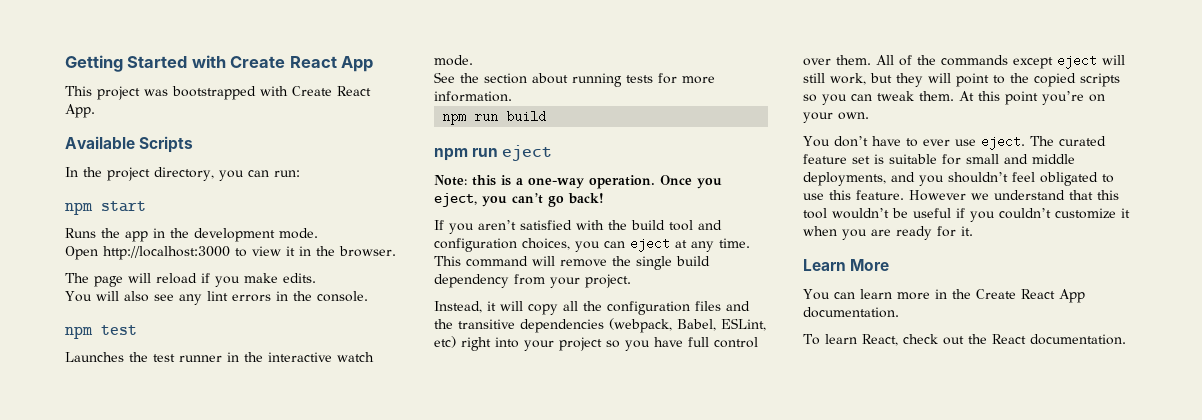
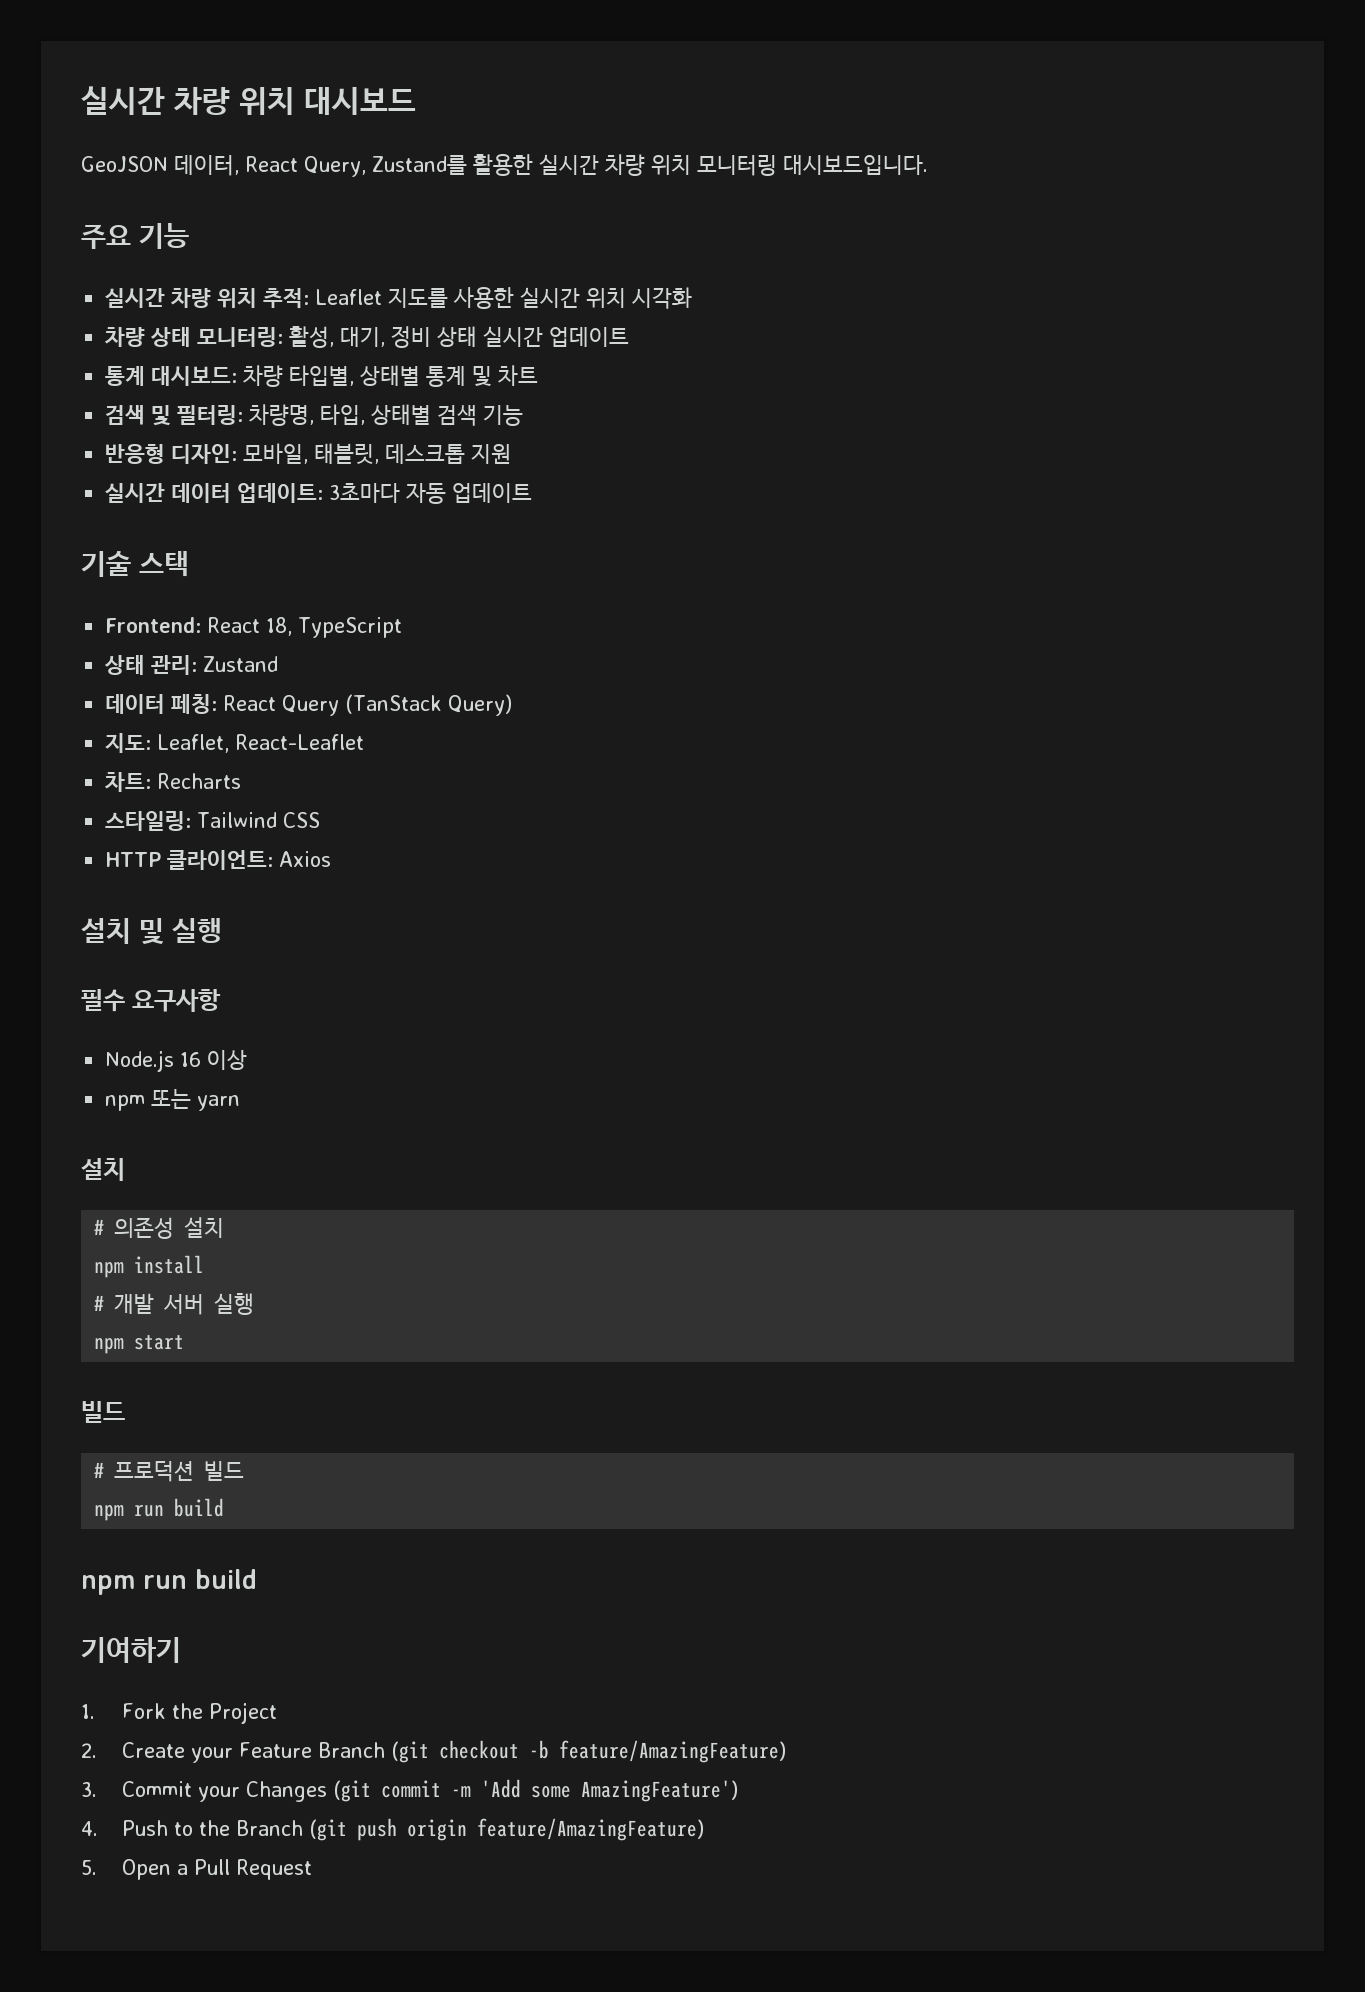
[65,55,374,72] [65,86,371,100] [65,104,95,118] [65,136,194,153] [65,167,300,181] [65,201,146,215] [65,228,318,242] [65,246,396,260] [65,273,316,287] [65,291,368,305] [65,325,137,339] [65,352,374,362] [434,55,473,66] [434,72,715,87] [434,91,512,102] Getting Started with Create React App // This project was bootstrapped with Create React App. // Available Scripts // In the project directory, you can run: // npm start // Runs the app in the development mode. // Open http://localhost:3000 to view it in the browser. // The page will reload if you make edits. // You will also see any lint errors in the console. // npm test // Launches the test runner in the interactive watch mode. // See the section about running tests for more information. -> [81,86,416,115] [81,154,928,177] [81,223,189,249] [105,287,693,309] [104,326,630,348] [105,365,539,387] [105,404,524,426] [105,443,512,464] [105,483,533,504] [81,551,189,577] [105,617,403,638] [104,655,279,675] [105,694,513,716] [105,733,365,753] [104,772,242,792] [105,811,321,831] [105,850,332,870] [81,918,222,945] [81,989,221,1012] [105,1050,248,1072] [105,1089,241,1111] [81,1158,125,1181] [94,1217,225,1239] [94,1255,205,1278] [94,1293,255,1315] [94,1335,185,1354] [81,1401,125,1423] [94,1461,245,1482] 실시간 차량 위치 대시보드 // GeoJSON 데이터, React Query, Zustand를 활용한 실시간 차량 위치 모니터링 대시보드입니다. // 주요 기능 // 실시간 차량 위치 추적: Leaflet 지도를 사용한 실시간 위치 시각화 // 차량 상태 모니터링: 활성, 대기, 정비 상태 실시간 업데이트 // 통계 대시보드: 차량 타입별, 상태별 통계 및 차트 // 검색 및 필터링: 차량명, 타입, 상태별 검색 기능 // 반응형 디자인: 모바일, 태블릿, 데스크톱 지원 // 실시간 데이터 업데이트: 3초마다 자동 업데이트 // 기술 스택 // Frontend: React 18, TypeScript // 상태 관리: Zustand // 데이터 페칭: React Query (TanStack Query) // 지도: Leaflet, React-Leaflet // 차트: Recharts // 스타일링: Tailwind CSS // HTTP 클라이언트: Axios // 설치 및 실행 // 필수 요구사항 // Node.js 16 이상 // npm 또는 yarn // 설치 // # 의존성 설치 // npm install // # 개발 서버 실행 // npm start // 빌드 // # 프로덕션 빌드
[502,145,553,161] [434,175,722,189] [434,193,604,207] [434,220,722,234] [434,237,750,252] [434,256,710,270] [434,274,631,288] [434,301,750,315] [434,318,766,333] [434,336,758,351] [803,54,1125,69] [803,73,1120,87] [803,91,1105,105] [803,112,869,123] [803,135,1106,150] [803,154,1075,165] [803,172,1114,186] [803,190,1119,201] [803,208,1130,222] [803,226,973,240] [803,259,890,271] [803,289,1085,303] [803,307,899,318] [803,334,1126,346] eject // Note: this is a one-way operation. Once you eject, you can’t go back! // If you aren’t satisfied with the build tool and configuration choices, you can eject at any time. This command will remove the single build dependency from your project. // Instead, it will copy all the configuration files and the transitive dependencies (webpack, Babel, ESLint, etc) right into your project so you have full control over them. All of the commands except eject will still work, but they will point to the copied scripts so you can tweak them. At this point you’re on your own. // You don’t have to ever use eject. The curated feature set is suitable for small and middle deployments, and you shouldn’t feel obligated to use this feature. However we understand that this tool wouldn’t be useful if you couldn’t customize it when you are ready for it. // Learn More // You can learn more in the Create React App documentation. // To learn React, check out the React documentation. -> [195,1569,257,1589] [81,1637,181,1663] [81,1702,277,1724] [81,1740,786,1763] [81,1779,738,1802] [81,1818,704,1841] [81,1859,312,1880] build // 기여하기 // 1. Fork the Project // 2. Create your Feature Branch (git checkout -b feature/AmazingFeature) // 3. Commit your Changes (git commit -m 'Add some AmazingFeature') // 4. Push to the Branch (git push origin feature/AmazingFeature) // 5. Open a Pull Request

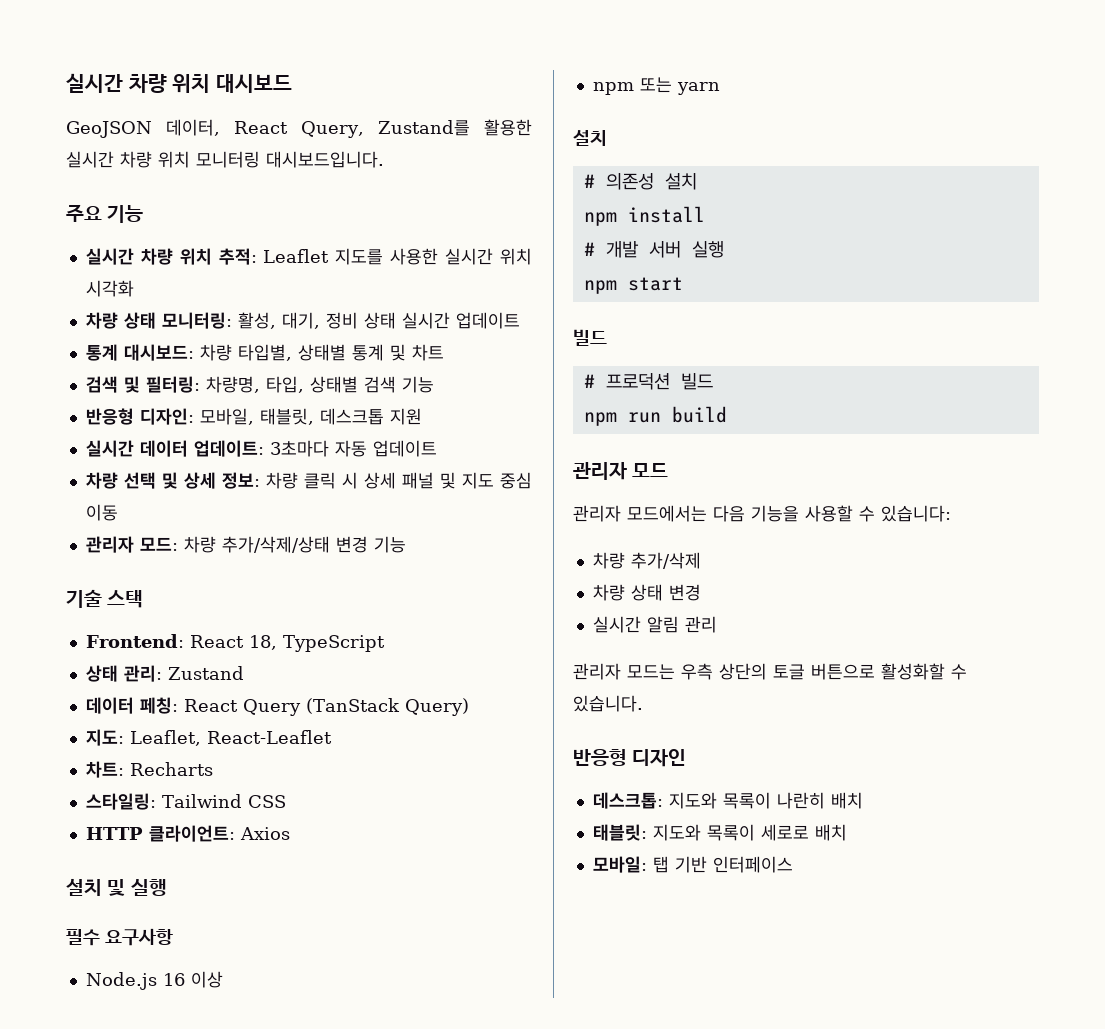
(533, 493) none -> [85,472,532,489] [85,504,118,521] [85,536,406,553] // 차량 선택 및 상세 정보: 차량 클릭 시 상세 패널 및 지도 중심 이동 // 관리자 모드: 차량 추가/삭제/상태 변경 기능
[81,1569,257,1595] [81,1637,181,1663] [81,1702,277,1724] [81,1740,786,1763] [81,1779,738,1802] [81,1818,704,1841] [81,1859,312,1880] npm run build // 기여하기 // 1. Fork the Project // 2. Create your Feature Branch (git checkout -b feature/AmazingFeature) // 3. Commit your Changes (git commit -m 'Add some AmazingFeature') // 4. Push to the Branch (git push origin feature/AmazingFeature) // 5. Open a Pull Request -> [573,462,669,480] [573,505,951,522] [592,552,701,569] [592,584,701,601] [592,616,717,633] [573,663,967,680] [573,695,643,712] [573,749,687,767] [592,792,863,809] [592,824,847,841] [592,856,793,873] 관리자 모드 // 관리자 모드에서는 다음 기능을 사용할 수 있습니다: // 차량 추가/삭제 // 차량 상태 변경 // 실시간 알림 관리 // 관리자 모드는 우측 상단의 토글 버튼으로 활성화할 수 있습니다. // 반응형 디자인 // 데스크톱: 지도와 목록이 나란히 배치 // 태블릿: 지도와 목록이 세로로 배치 // 모바일: 탭 기반 인터페이스

